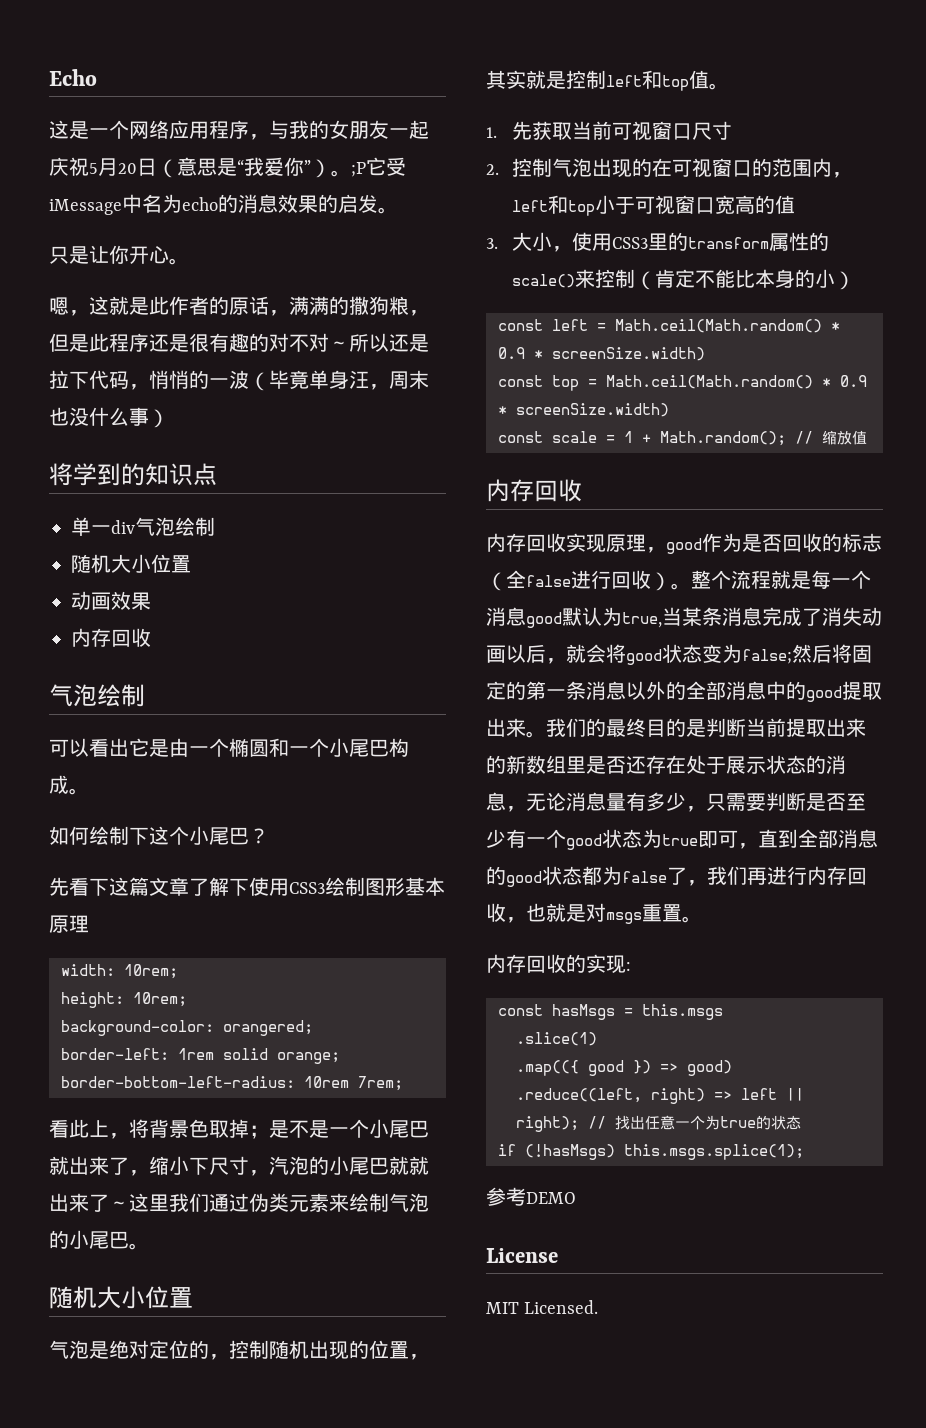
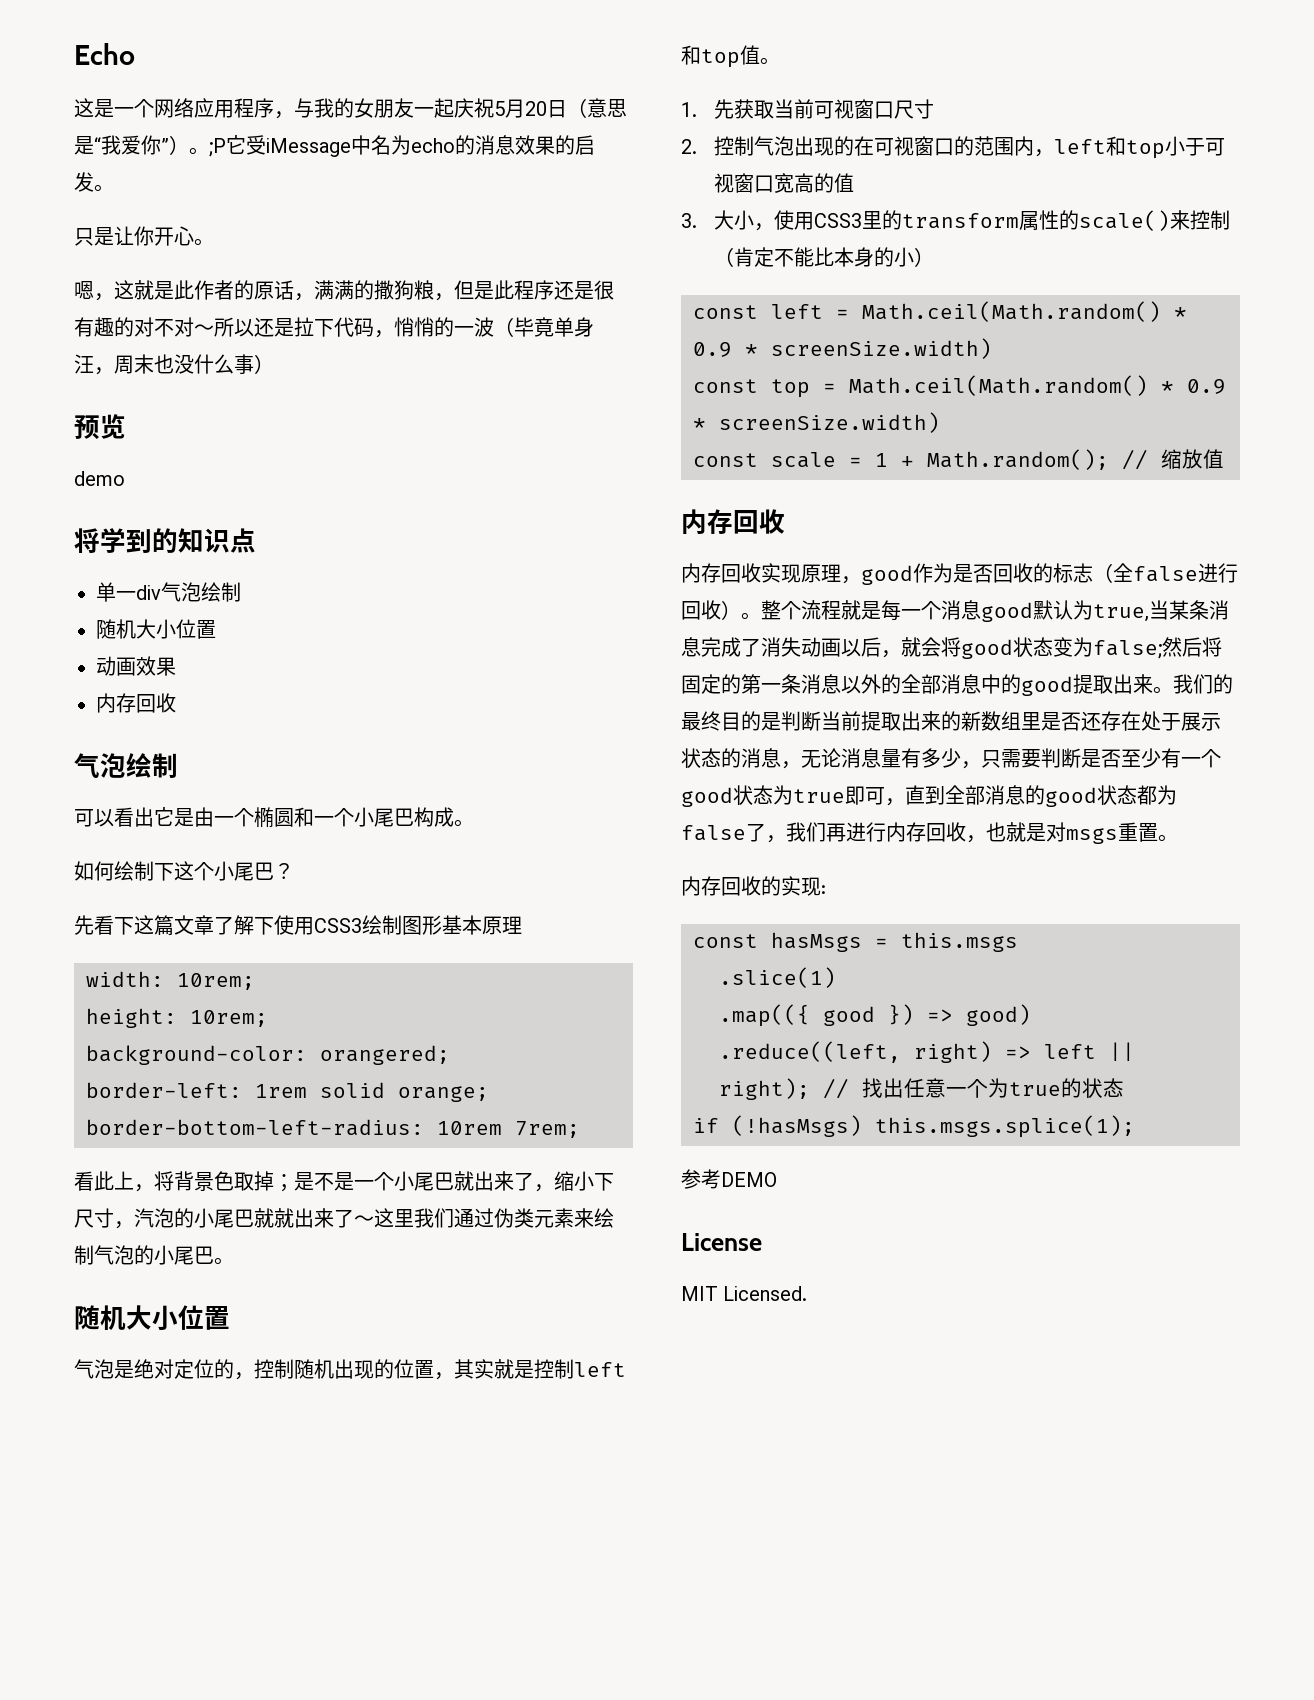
(169, 418) none -> [74,414,126,440] [74,471,125,486] // 预览 // demo

